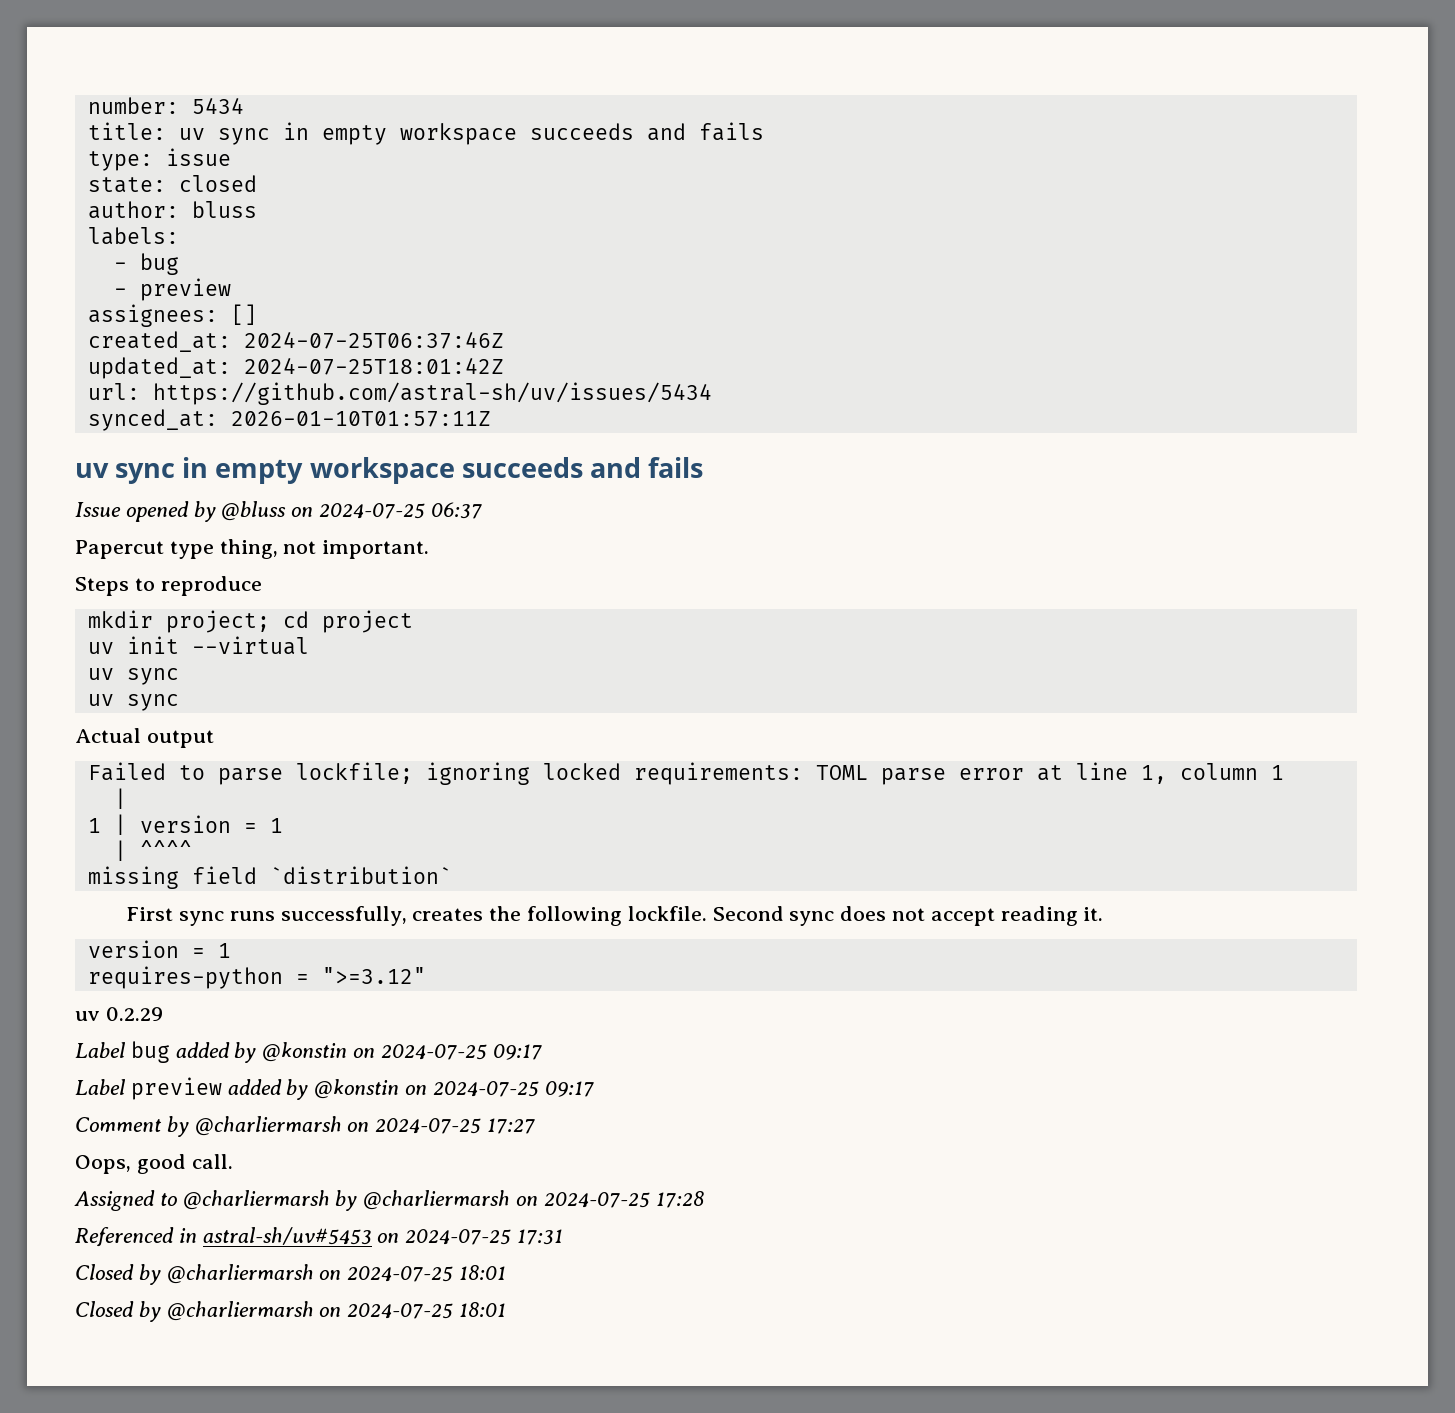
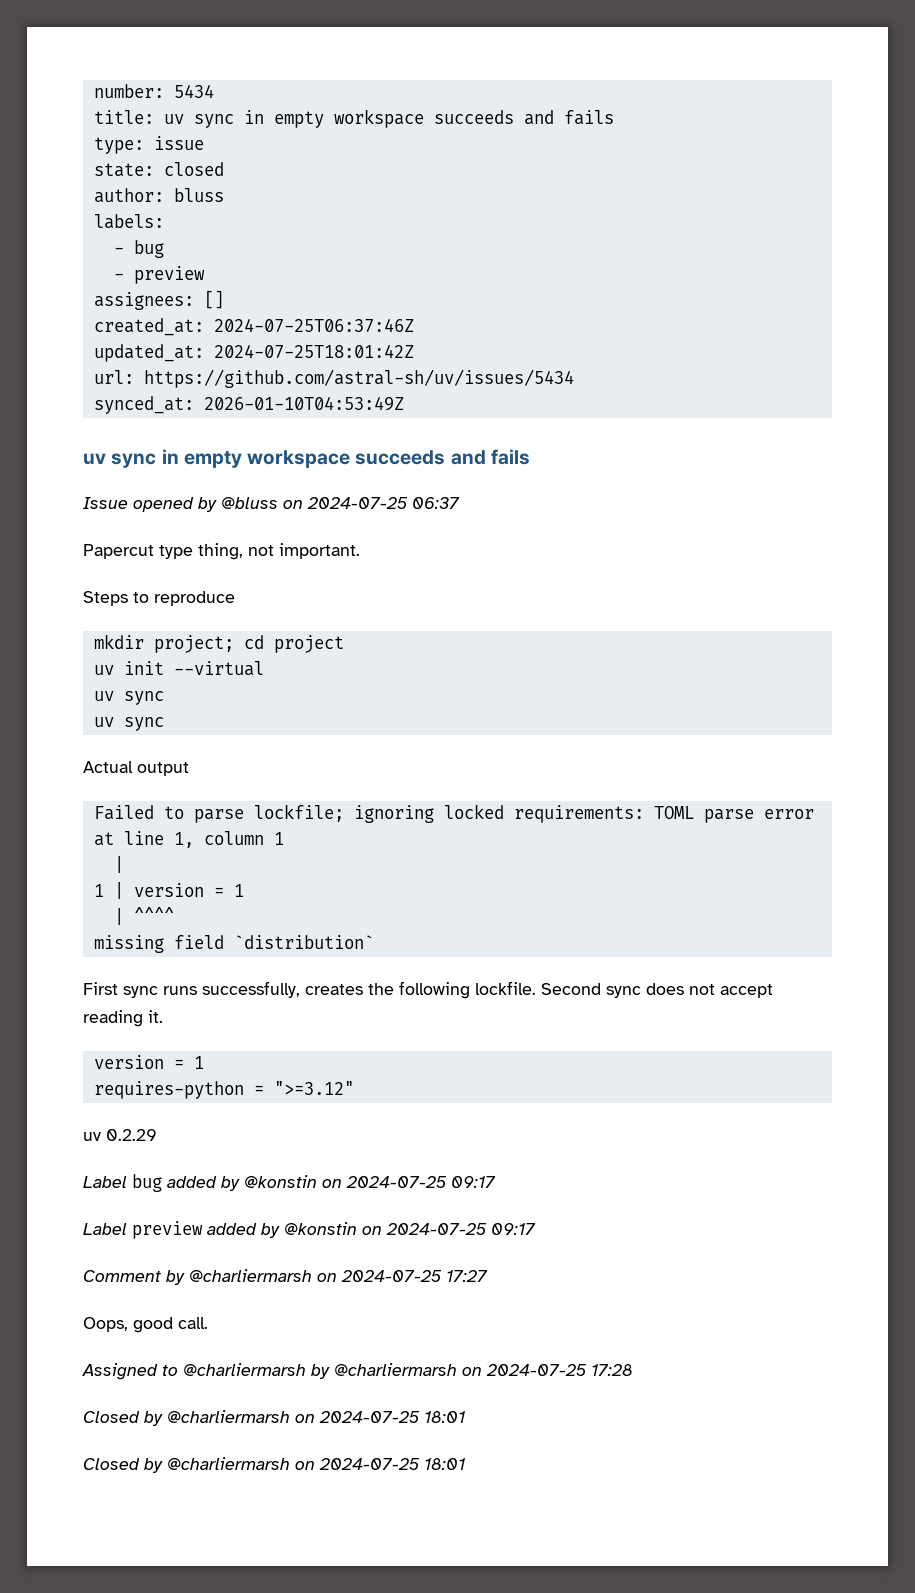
[230,411,491,427] 2026-01-10T01:57:11Z -> [203,396,404,411] 2026-01-10T04:53:49Z
[75,1227,564,1247] // Referenced in astral-sh/uv#5453 on 2024-07-25 17:31 -> (633, 1370) none

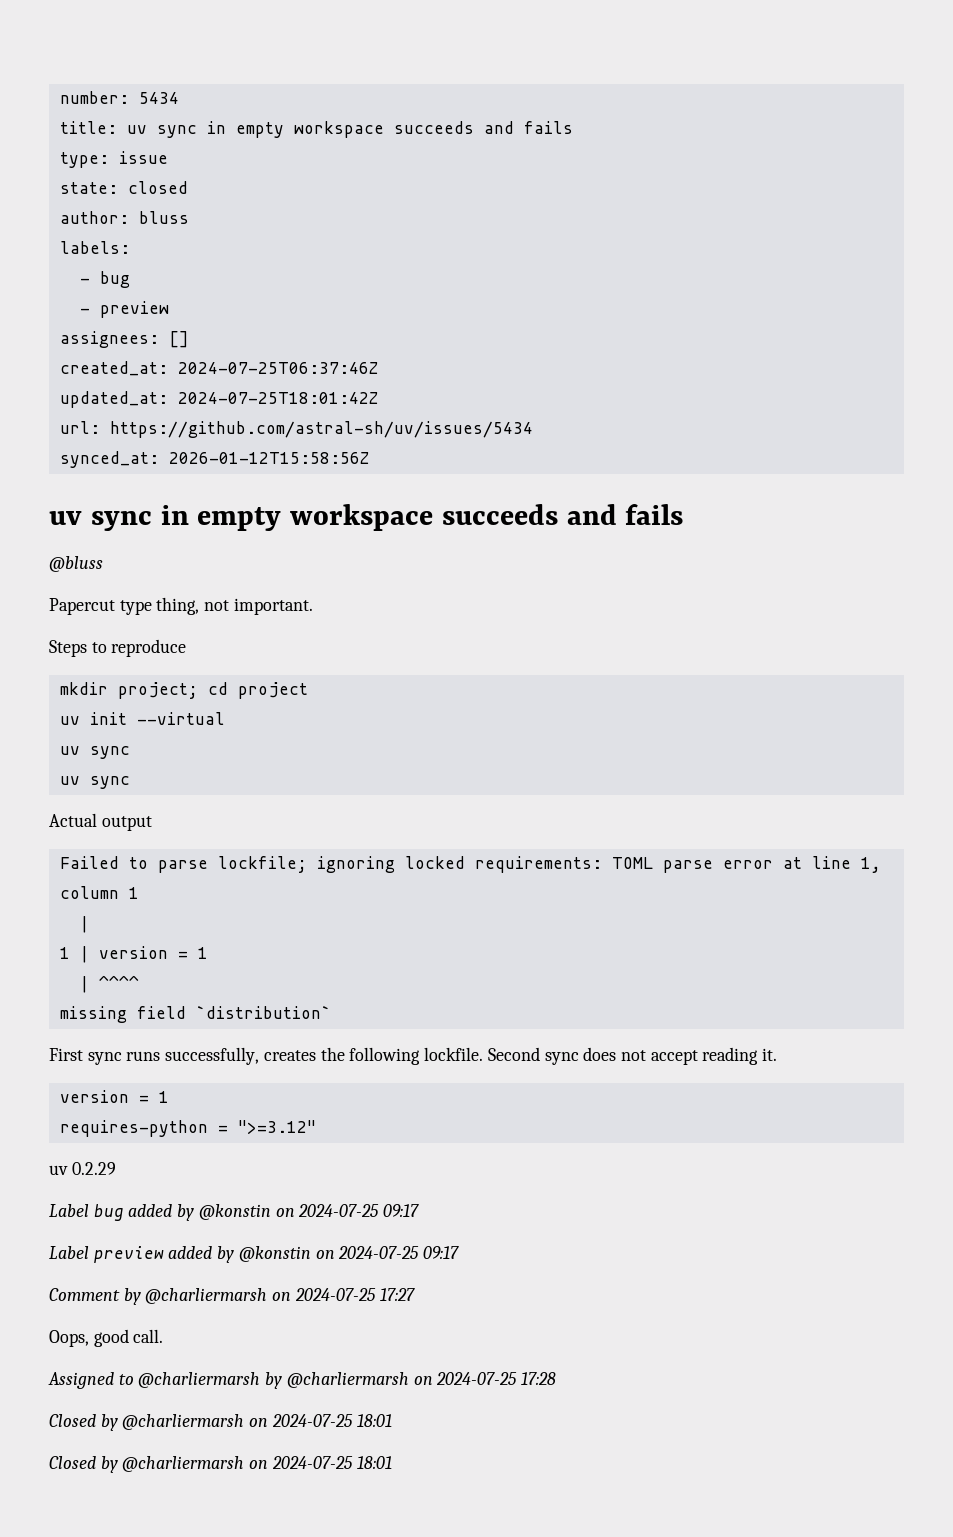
[203,396,404,411] [83,449,530,468] [83,497,460,512] 2026-01-10T04:53:49Z // uv sync in empty workspace succeeds and fails // Issue opened by @bluss on 2024-07-25 06:37 -> [168,452,369,464] [49,504,684,531] [49,556,103,572] 2026-01-12T15:58:56Z // uv sync in empty workspace succeeds and fails // @bluss

